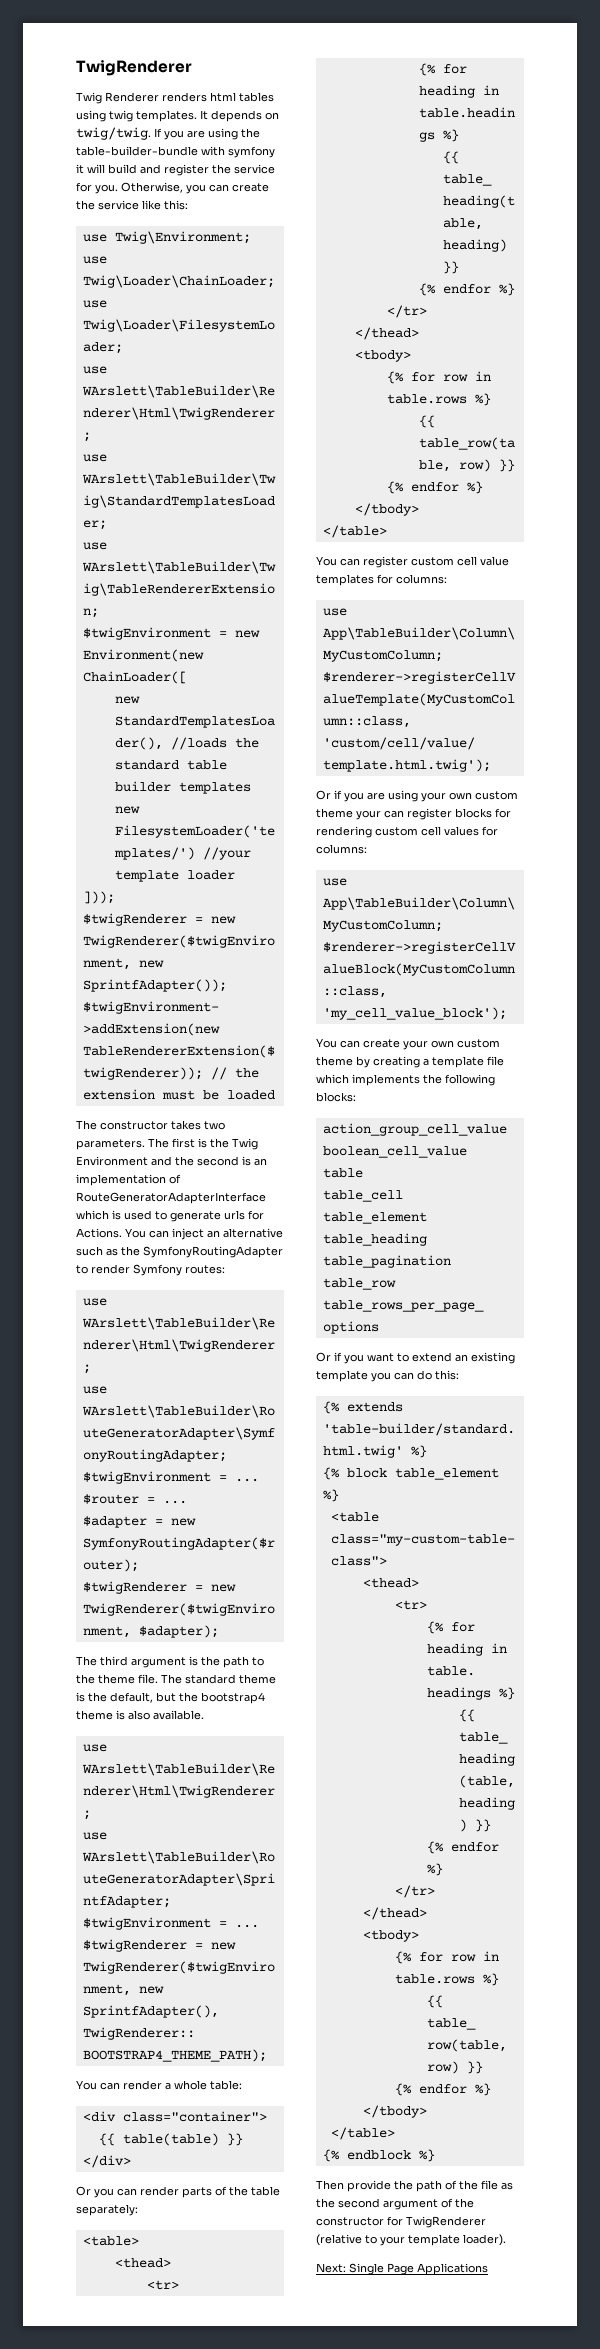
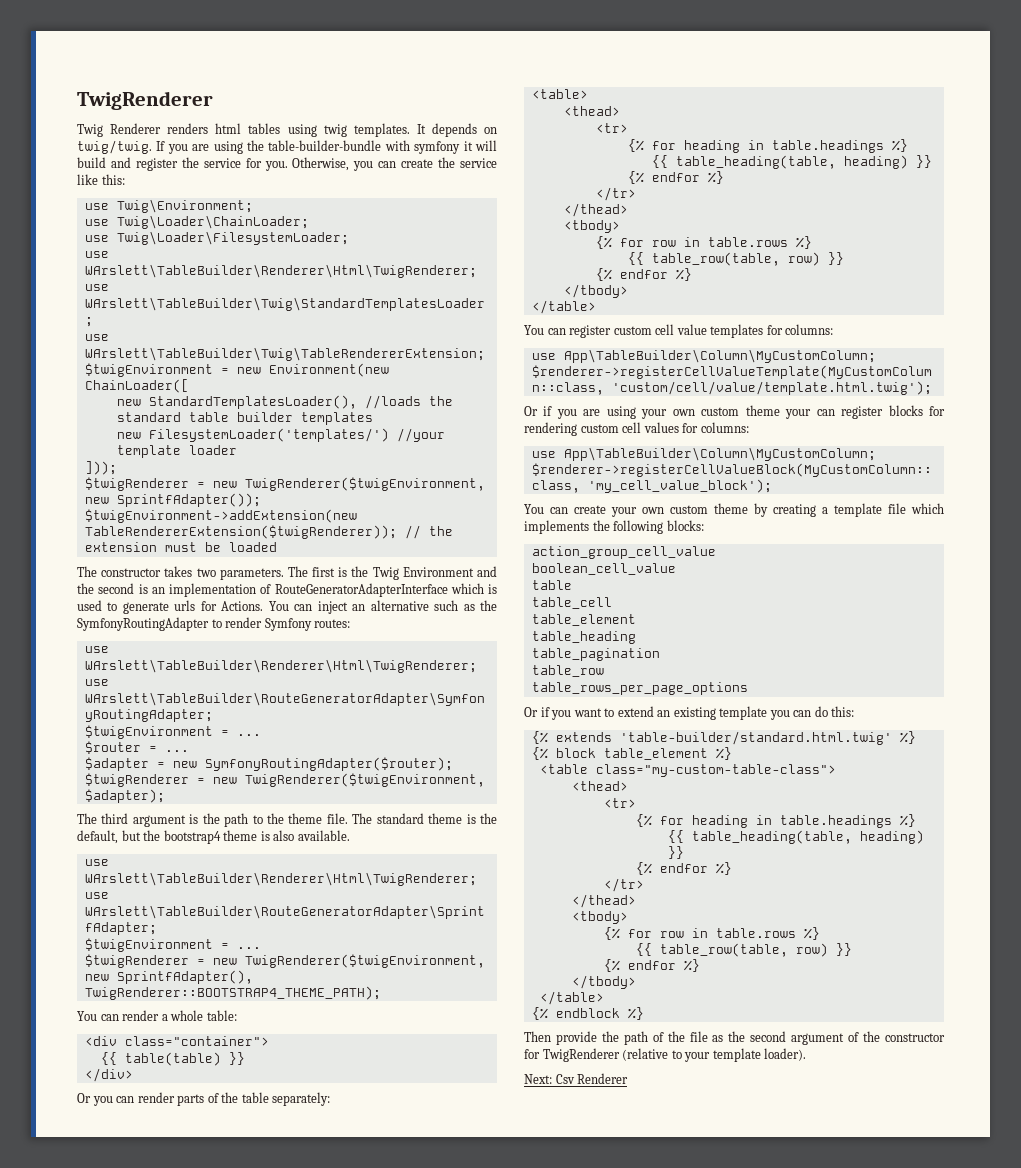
[349,2263,488,2275] Single Page Applications -> [555,1073,629,1084] Csv Renderer

